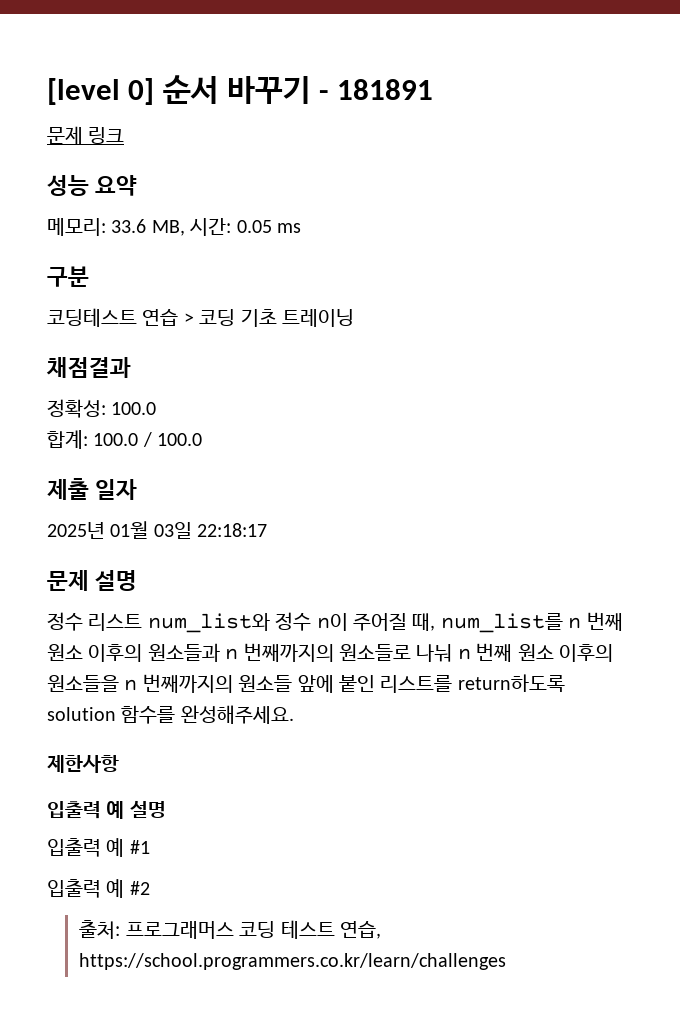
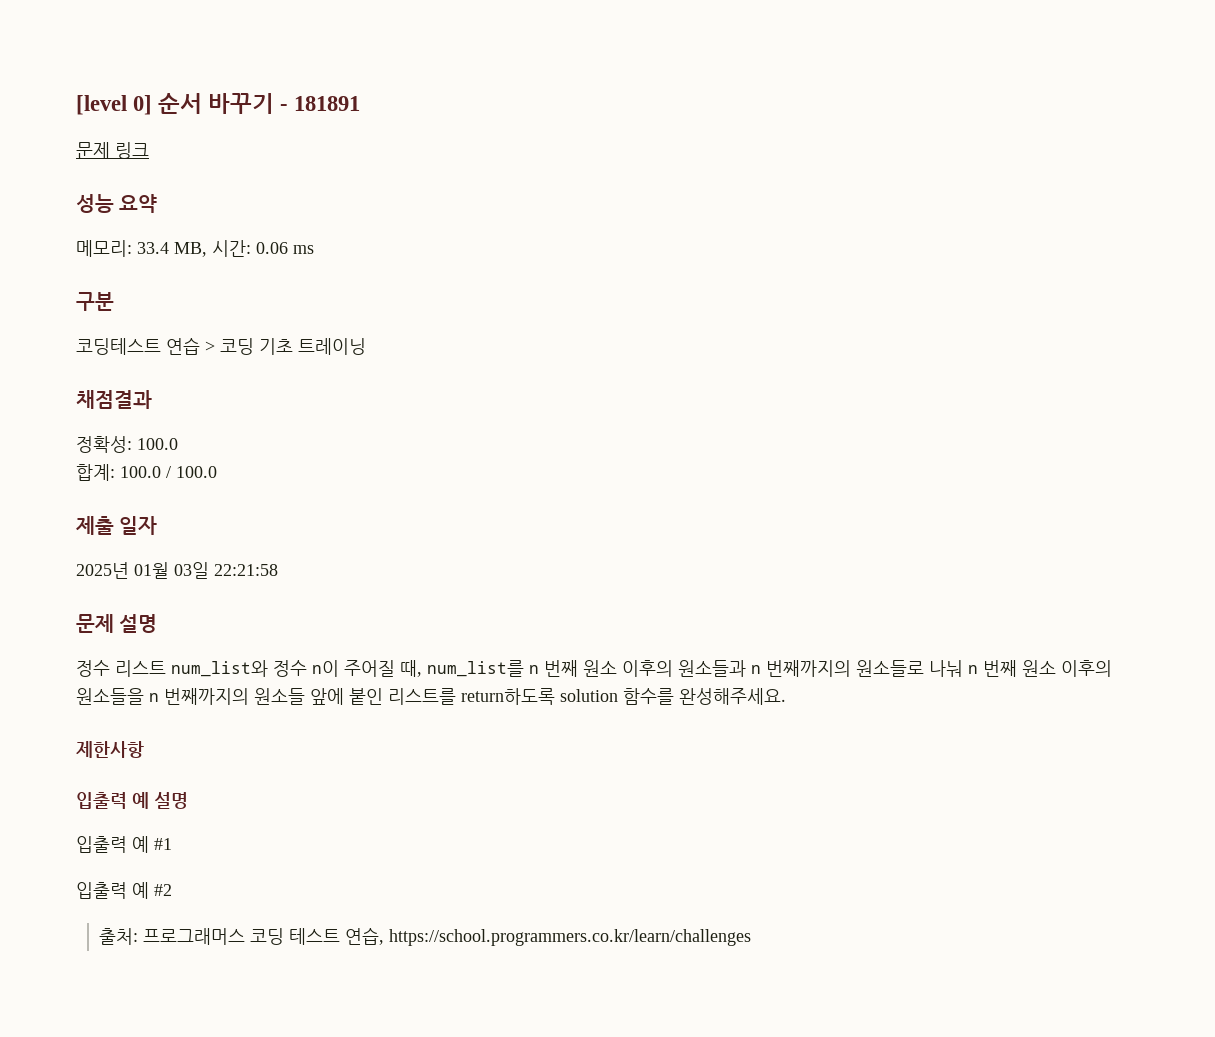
[111,219,147,233] 33.6 -> [137,242,169,254] 33.4
[236,220,272,233] 0.05 -> [256,242,288,254] 0.06
[197,523,268,537] 22:18:17 -> [214,564,278,576] 22:21:58

